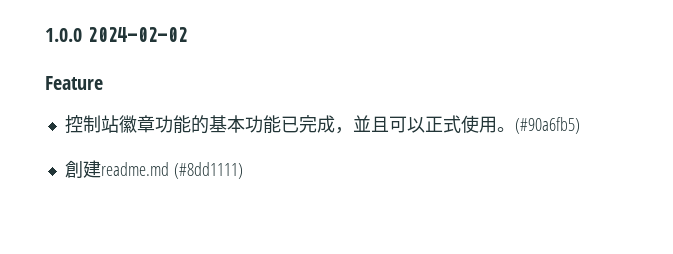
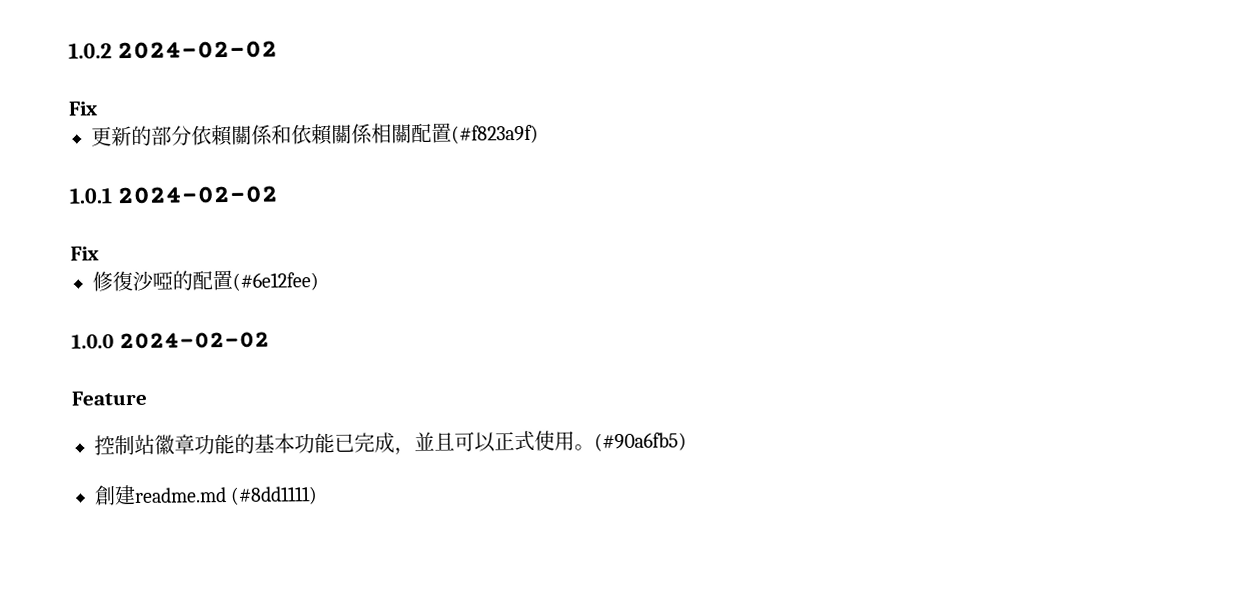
(45, 35) none -> [68,40,278,60] [68,101,98,116] [91,122,539,147] [69,185,278,205] [70,246,99,261] [92,269,319,292] 1.0.2 2024-02-02 // Fix // 更新的部分依賴關係和依賴關係相關配置(#f823a9f) // 1.0.1 2024-02-02 // Fix // 修復沙啞的配置(#6e12fee) //

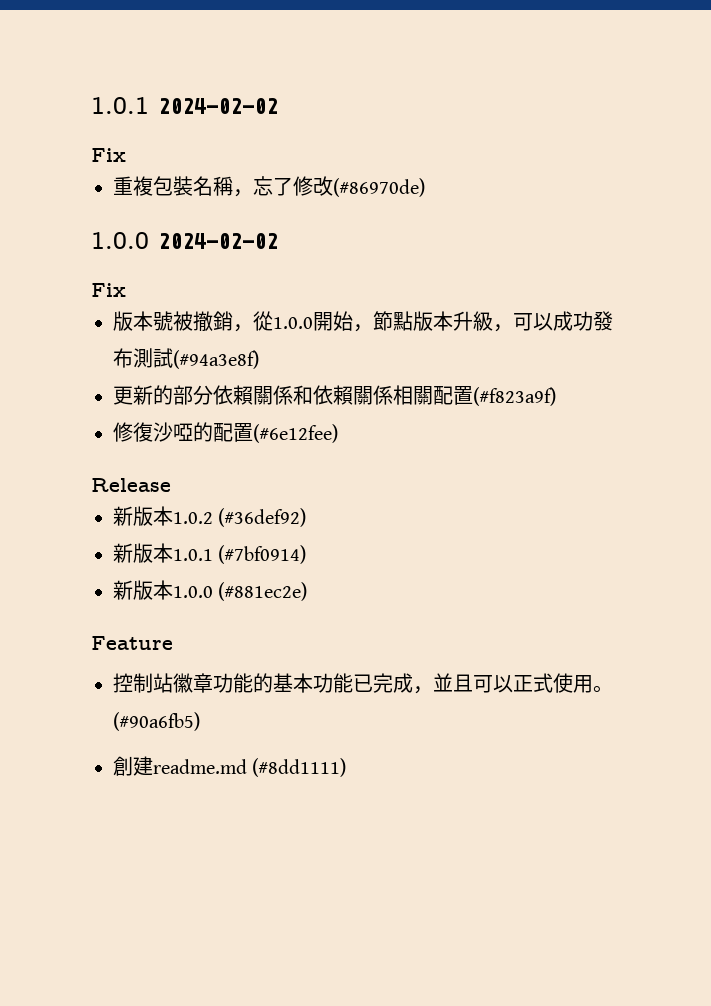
[68,40,278,60] [68,101,98,116] 1.0.2 2024-02-02 // Fix -> [91,97,278,114] [91,148,126,162] [113,176,425,197] [91,232,278,249] [91,283,126,297] [113,311,613,332] [113,348,259,369] 1.0.1 2024-02-02 // Fix // 重複包裝名稱，忘了修改(#86970de) // 1.0.0 2024-02-02 // Fix // 版本號被撤銷，從1.0.0開始，節點版本升級，可以成功發布測試(#94a3e8f)
[69,185,278,205] [70,246,99,261] // 1.0.1 2024-02-02 // Fix -> (556, 396) none
[71,331,270,350] 1.0.0 2024-02-02 -> [91,478,171,492] [113,506,307,527] [113,543,307,564] [113,580,308,601] Release // 新版本1.0.2 (#36def92) // 新版本1.0.1 (#7bf0914) // 新版本1.0.0 (#881ec2e)

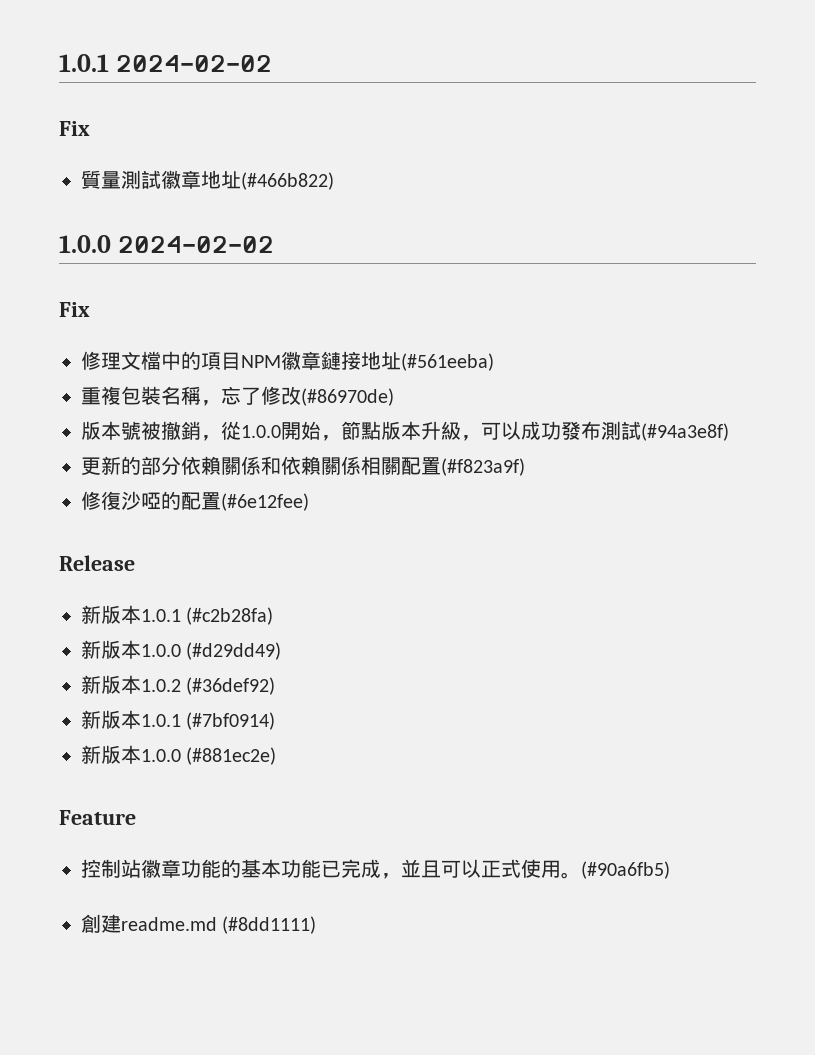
(126, 155) none -> [81,170,334,190] [59,235,274,253] [59,302,90,317] [81,351,494,371] // 質量測試徽章地址(#466b822) // 1.0.0 2024-02-02 // Fix // 修理文檔中的項目NPM徽章鏈接地址(#561eeba)
[91,232,278,249] [91,283,126,297] // 1.0.0 2024-02-02 // Fix -> (394, 397) none
(171, 485) none -> [81,605,274,625] [81,640,282,660] // 新版本1.0.1 (#c2b28fa) // 新版本1.0.0 (#d29dd49)

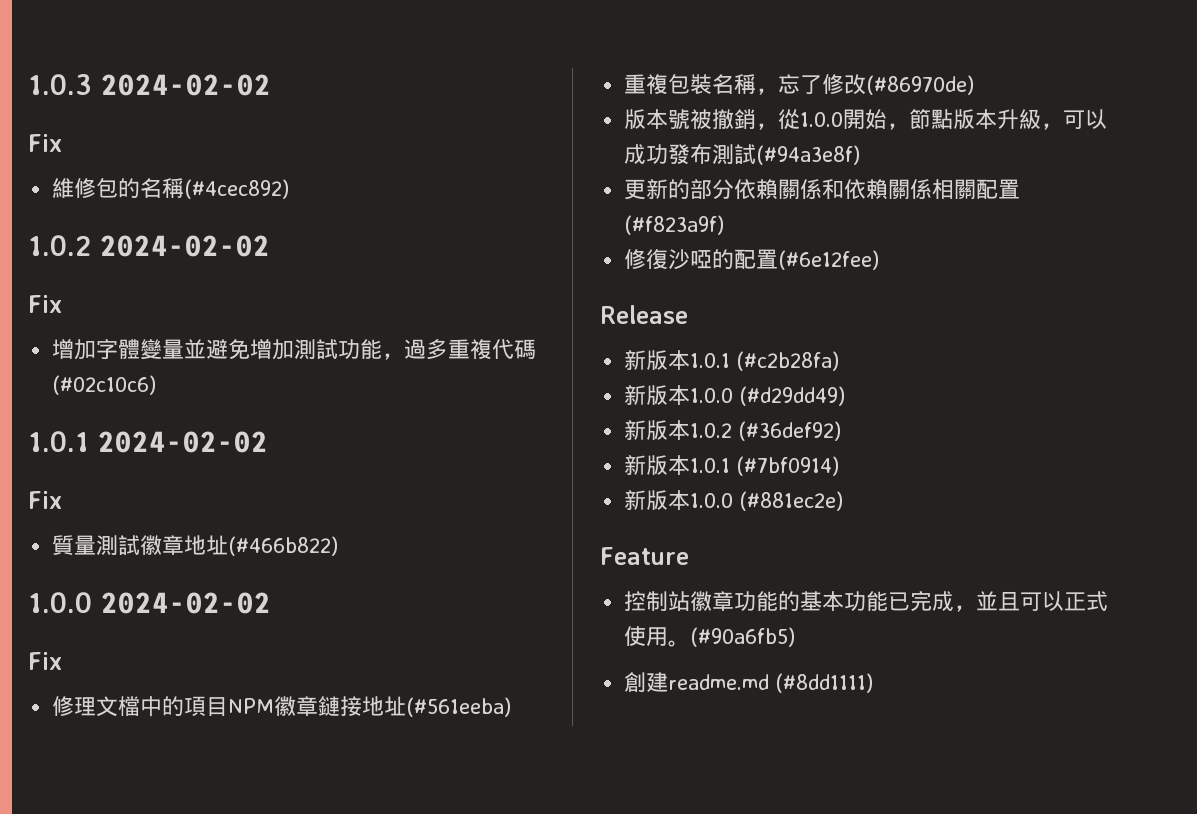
(59, 63) none -> [28,74,271,96] [28,134,62,152] [52,178,290,199] [28,235,270,257] [28,295,62,313] [52,338,537,360] [52,375,157,395] 1.0.3 2024-02-02 // Fix // 維修包的名稱(#4cec892) // 1.0.2 2024-02-02 // Fix // 增加字體變量並避免增加測試功能，過多重複代碼(#02c10c6) //

